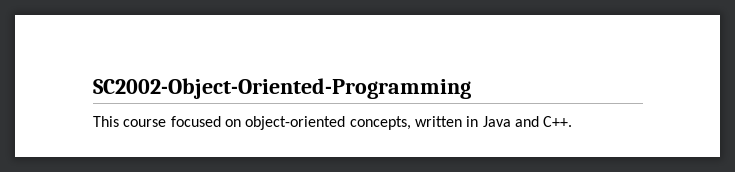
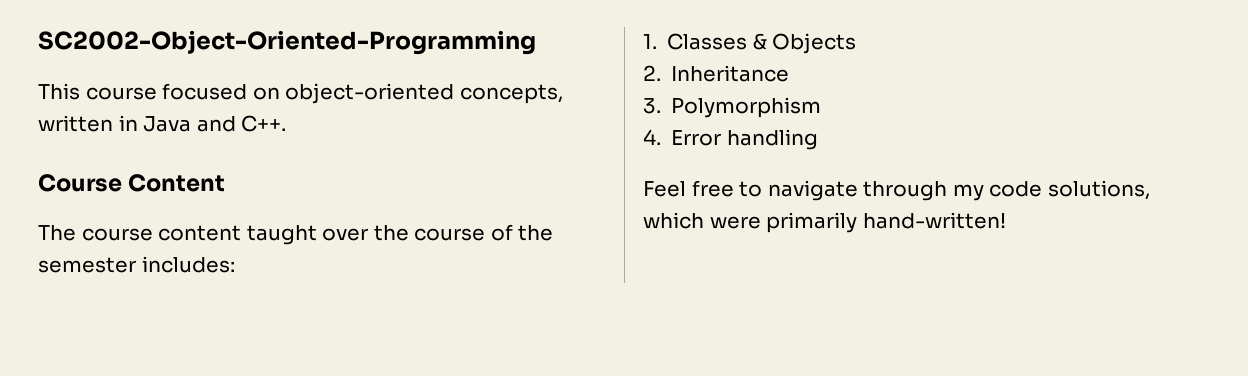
(573, 121) none -> [38,174,226,192] [38,224,554,245] [38,256,235,273] [643,33,857,54] [643,65,790,82] [643,97,822,118] [643,129,818,150] [643,180,1150,201] [643,212,1006,233] // Course Content // The course content taught over the course of the semester includes: // 1. Classes & Objects // 2. Inheritance // 3. Polymorphism // 4. Error handling // Feel free to navigate through my code solutions, which were primarily hand-written!

